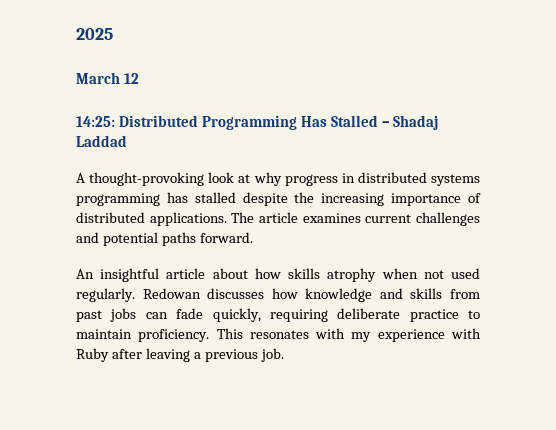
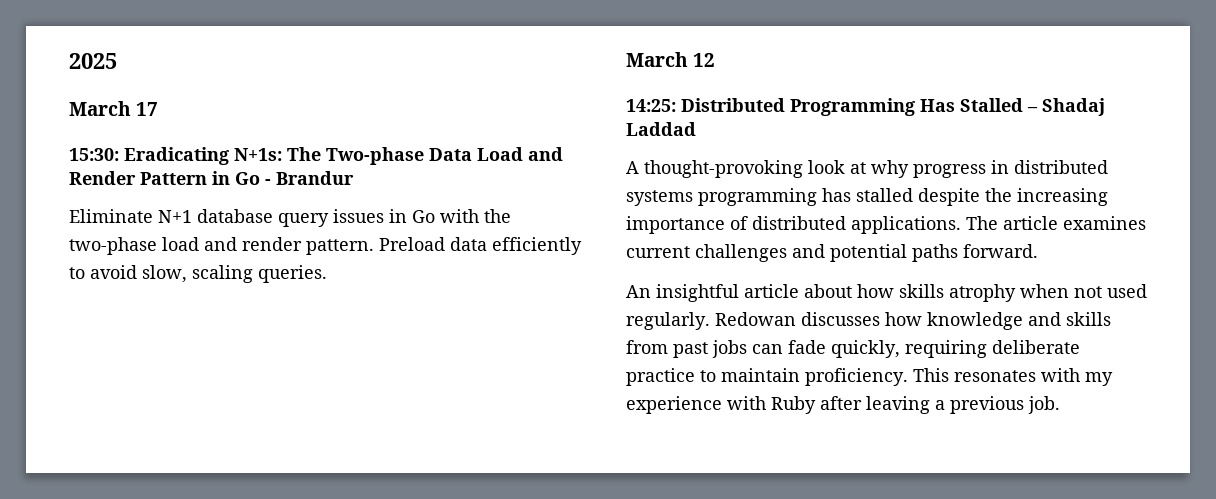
(113, 34) none -> [69,101,159,116] [69,147,563,165] [69,171,354,185] [69,209,511,227] [69,237,582,255] [69,265,327,283] // March 17 // 15:30: Eradicating N+1s: The Two-phase Data Load and Render Pattern in Go - Brandur // Eliminate N+1 database query issues in Go with the two-phase load and render pattern. Preload data efficiently to avoid slow, scaling queries.

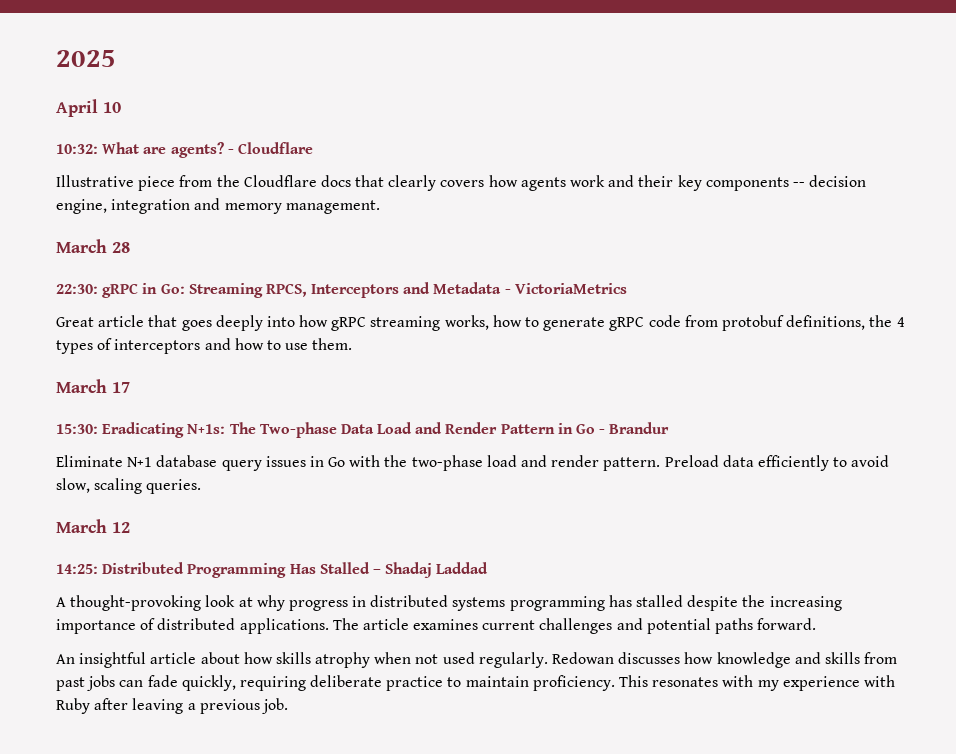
(117, 61) none -> [56,99,121,117] [56,142,313,158] [56,175,867,191] [56,198,380,214] [56,239,130,253] [56,282,627,298] [56,315,905,331] [56,338,353,354] // April 10 // 10:32: What are agents? - Cloudflare // Illustrative piece from the Cloudflare docs that clearly covers how agents work and their key components -- decision engine, integration and memory management. // March 28 // 22:30: gRPC in Go: Streaming RPCS, Interceptors and Metadata - VictoriaMetrics // Great article that goes deeply into how gRPC streaming works, how to generate gRPC code from protobuf definitions, the 4 types of interceptors and how to use them.

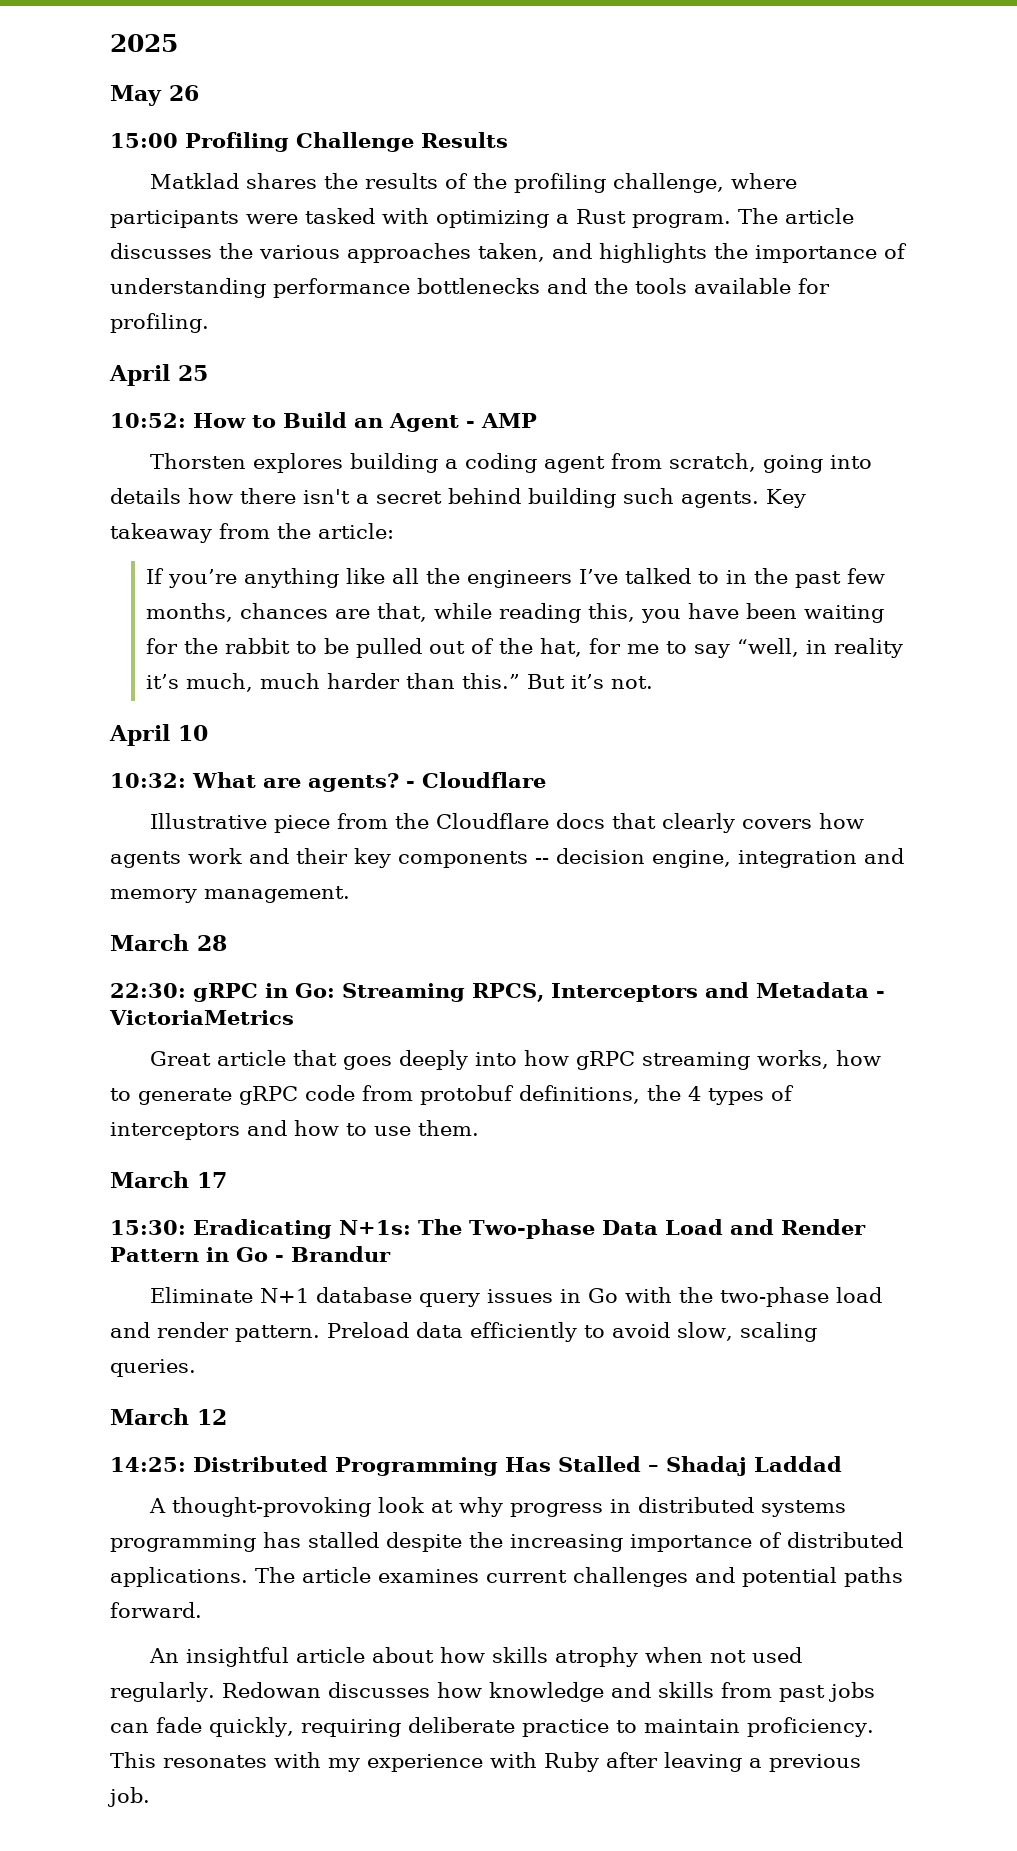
(116, 58) none -> [110,85,199,106] [110,132,508,152] [149,173,797,193] [110,208,854,228] [110,243,907,263] [110,278,830,298] [110,313,209,333] [109,364,208,386] [110,412,537,432] [149,453,872,473] [110,488,806,508] [110,523,394,543] [145,568,885,588] [145,603,884,623] [145,638,903,658] [145,673,653,692] // May 26 // 15:00 Profiling Challenge Results // Matklad shares the results of the profiling challenge, where participants were tasked with optimizing a Rust program. The article discusses the various approaches taken, and highlights the importance of understanding performance bottlenecks and the tools available for profiling. // April 25 // 10:52: How to Build an Agent - AMP // Thorsten explores building a coding agent from scratch, going into details how there isn't a secret behind building such agents. Key takeaway from the article: // If you’re anything like all the engineers I’ve talked to in the past few months, chances are that, while reading this, you have been waiting for the rabbit to be pulled out of the hat, for me to say “well, in reality it’s much, much harder than this.” But it’s not.

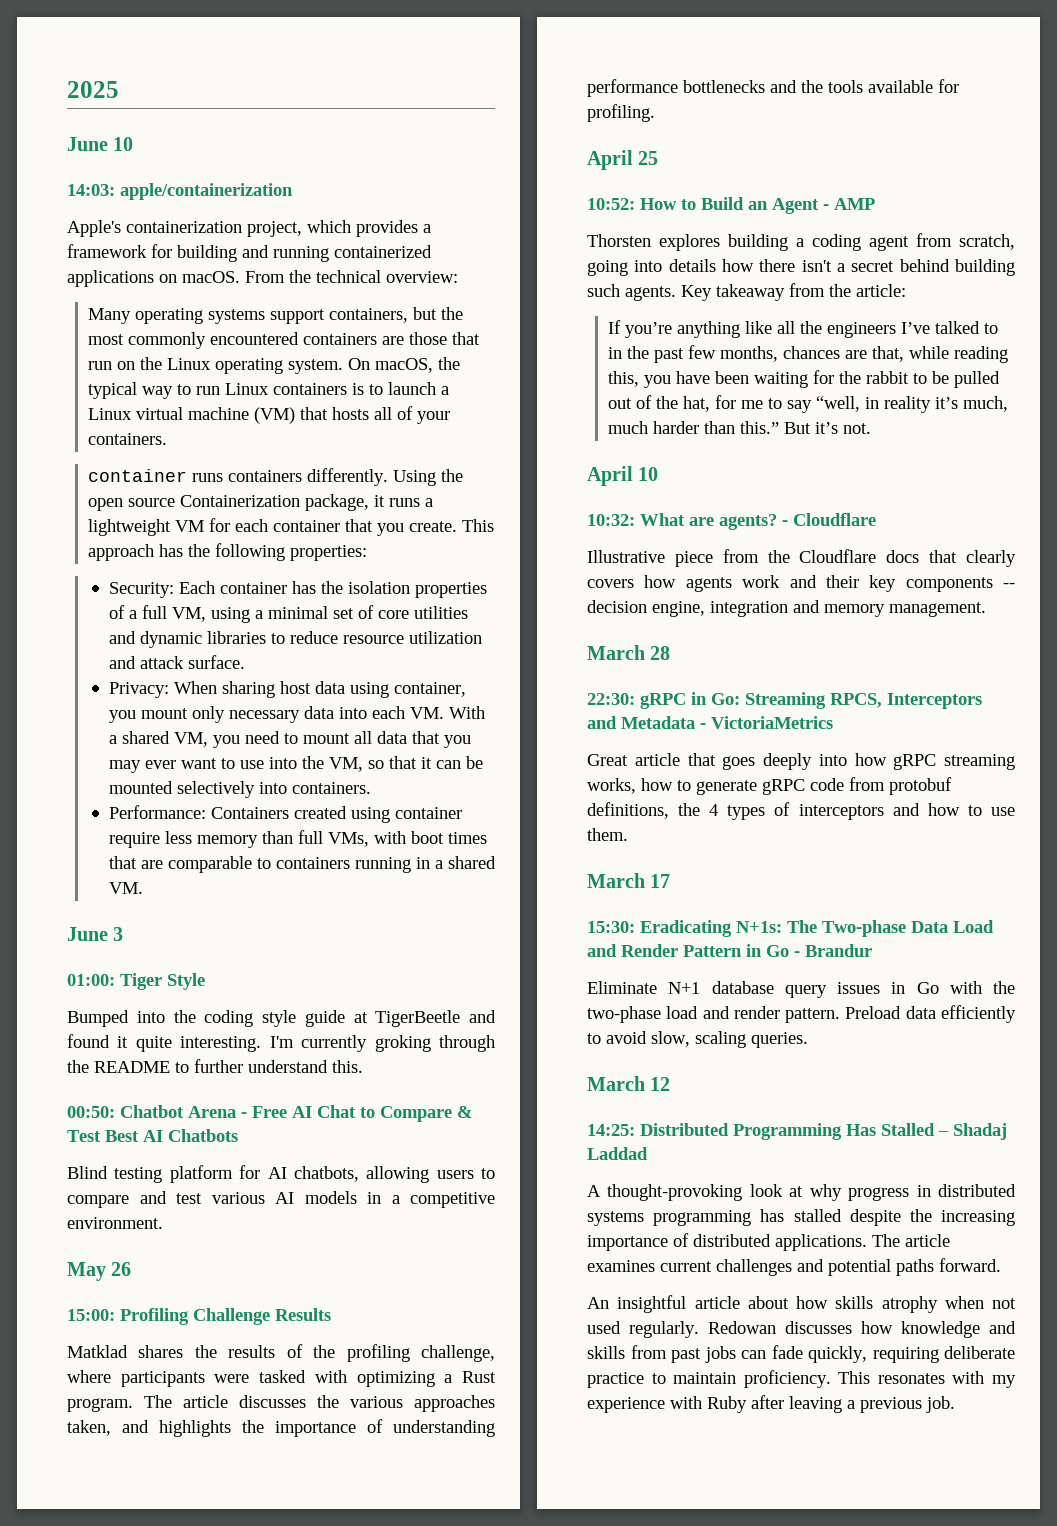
(178, 43) none -> [67,137,134,151] [67,183,293,200] [67,220,431,237] [67,244,432,262] [67,270,458,287] [88,307,464,324] [88,332,481,349] [88,357,461,374] [88,382,450,399] [88,406,451,424] [88,433,168,445] [88,468,464,486] [88,494,434,511] [88,518,495,536] [88,543,368,561] [108,581,487,598] [108,605,468,623] [108,631,482,648] [108,655,245,669] [108,681,466,698] [108,706,485,723] [108,731,471,748] [108,756,483,773] [108,781,371,798] [108,805,462,823] [108,830,487,848] [108,856,496,873] [108,882,143,894] [67,927,124,941] [67,973,205,990] [67,1010,496,1027] [67,1034,495,1052] [67,1059,363,1073] [67,1105,472,1122] [67,1129,238,1142] [67,1165,495,1183] [67,1191,495,1208] [67,1217,163,1229] // June 10 // 14:03: apple/containerization // Apple's containerization project, which provides a framework for building and running containerized applications on macOS. From the technical overview: // Many operating systems support containers, but the most commonly encountered containers are those that run on the Linux operating system. On macOS, the typical way to run Linux containers is to launch a Linux virtual machine (VM) that hosts all of your containers. // container runs containers differently. Using the open source Containerization package, it runs a lightweight VM for each container that you create. This approach has the following properties: // Security: Each container has the isolation properties of a full VM, using a minimal set of core utilities and dynamic libraries to reduce resource utilization and attack surface. // Privacy: When sharing host data using container, you mount only necessary data into each VM. With a shared VM, you need to mount all data that you may ever want to use into the VM, so that it can be mounted selectively into containers. // Performance: Containers created using container require less memory than full VMs, with boot times that are comparable to containers running in a shared VM. // June 3 // 01:00: Tiger Style // Bumped into the coding style guide at TigerBeetle and found it quite interesting. I'm currently groking through the README to further understand this. // 00:50: Chatbot Arena - Free AI Chat to Compare & Test Best AI Chatbots // Blind testing platform for AI chatbots, allowing users to compare and test various AI models in a competitive environment.
[110,133,178,148] 15:00 -> [67,1309,115,1321] 15:00:

